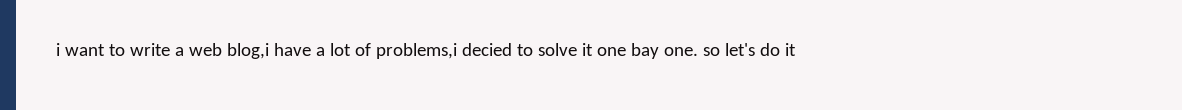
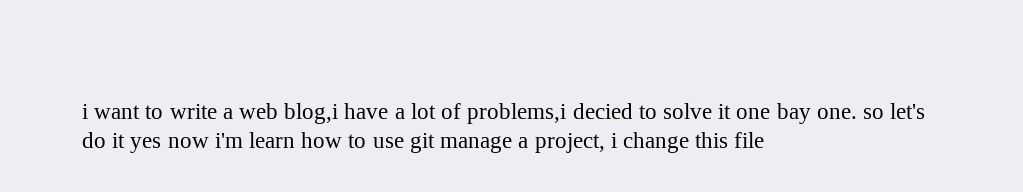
(796, 49) none -> [130,132,765,153] yes now i'm learn how to use git manage a project, i change this file

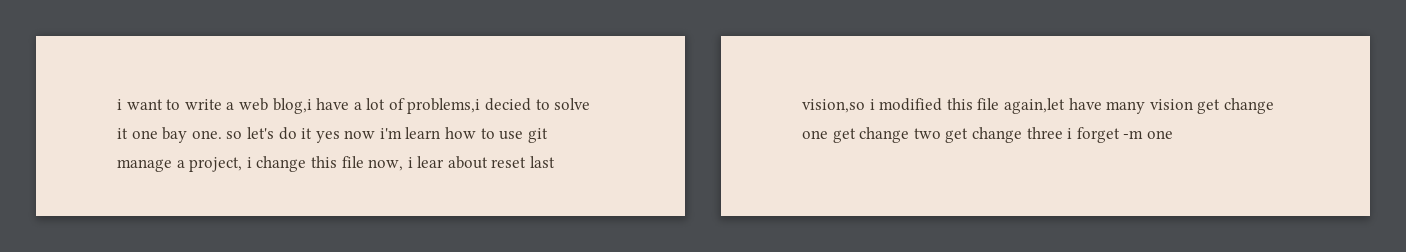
(765, 140) none -> [368,156,556,171] [802,98,1274,114] [802,127,1173,143] now, i lear about reset last vision,so i modified this file again,let have many vision get change one get change two get change three i forget -m one

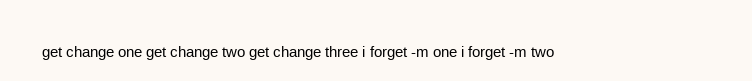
[117,98,591,114] [117,127,548,143] [117,156,556,172] [802,98,1193,114] i want to write a web blog,i have a lot of problems,i decied to solve it one bay one. so let's do it yes now i'm learn how to use git manage a project, i change this file now, i lear about reset last vision,so i modified this file again,let have many vision -> (42, 53) none
(1173, 134) none -> [460,46,554,60] i forget -m two

